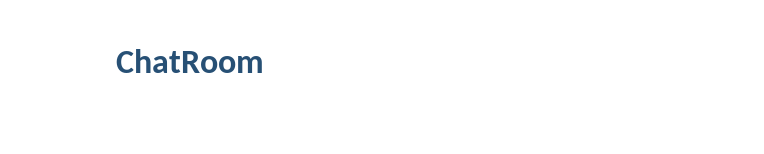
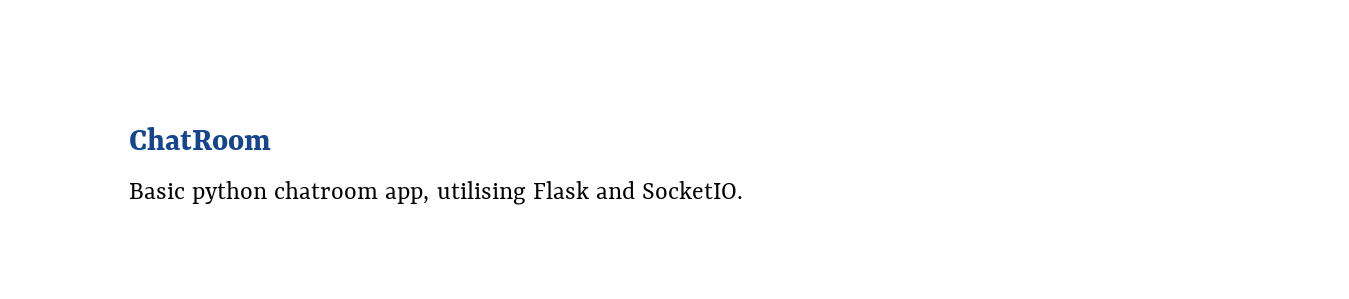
(264, 61) none -> [129,181,744,205] // Basic python chatroom app, utilising Flask and SocketIO.

